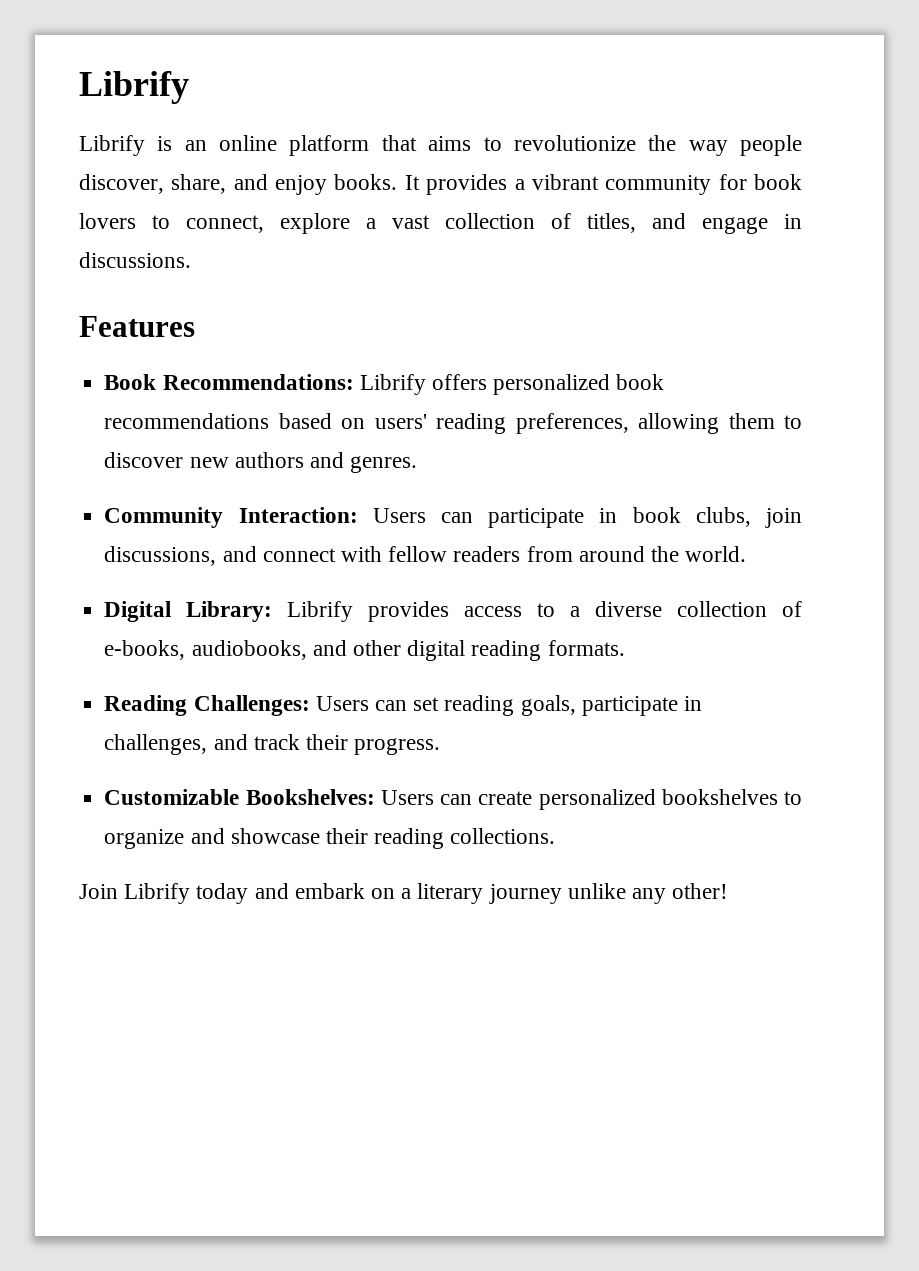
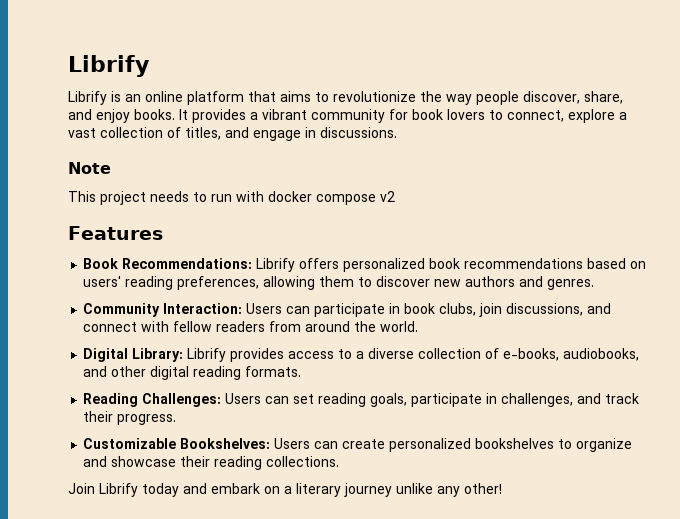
(191, 260) none -> [68,162,111,174] [68,191,395,205] // Note // This project needs to run with docker compose v2

